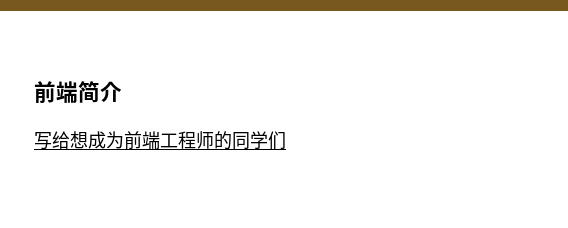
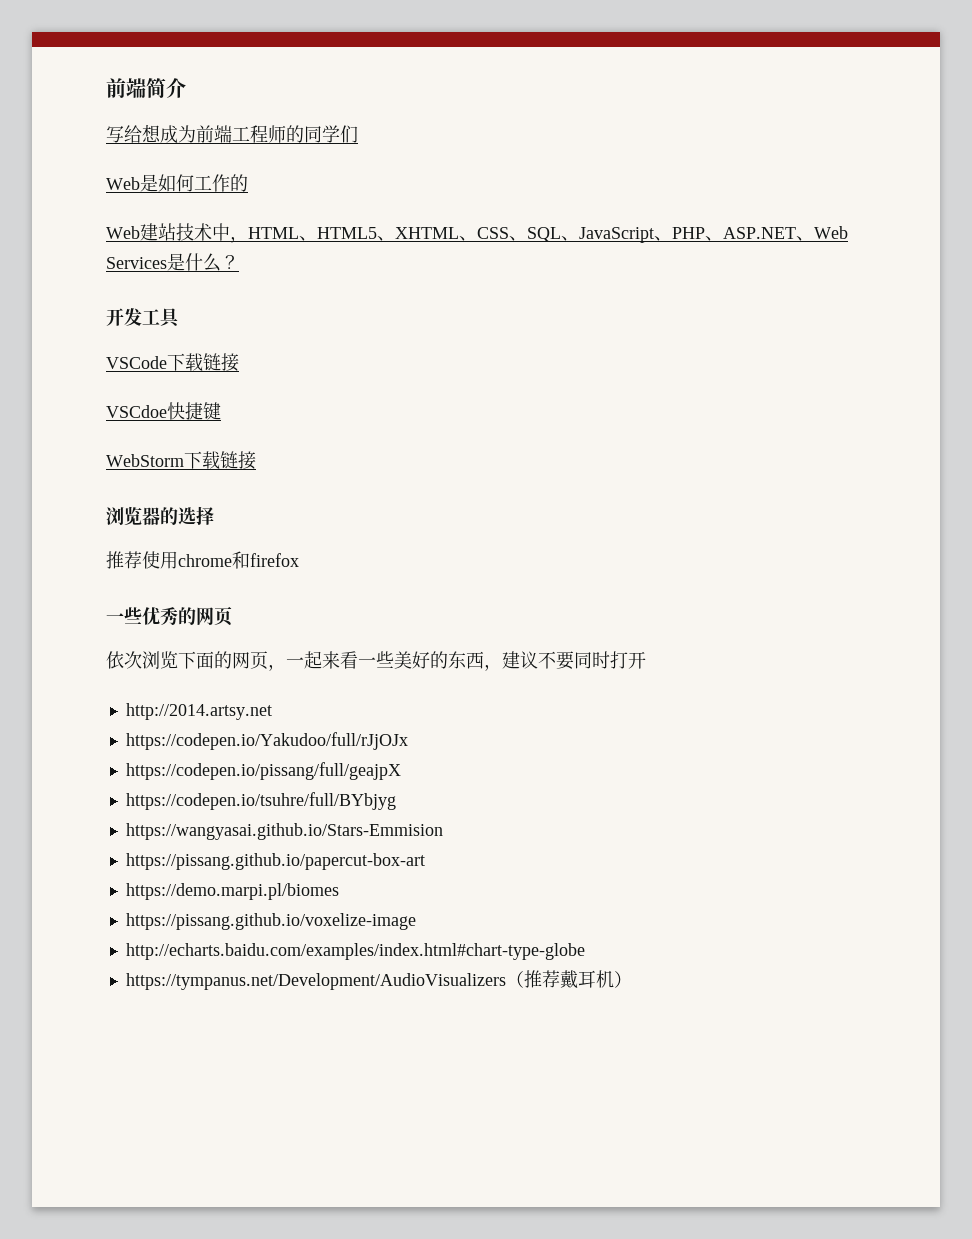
(286, 140) none -> [106,174,248,192] [106,223,848,243] [106,253,239,272] [106,308,181,328] [106,353,239,372] [106,402,221,420] [106,451,256,470] [106,506,214,525] [106,551,299,569] [106,606,232,626] [106,651,646,671] [125,703,272,720] [125,732,408,750] [125,762,401,780] [125,792,396,810] [125,823,443,840] [125,853,425,870] [125,883,339,900] [125,913,416,930] [125,943,585,960] [125,970,632,990] // Web是如何工作的 // Web建站技术中，HTML、HTML5、XHTML、CSS、SQL、JavaScript、PHP、ASP.NET、Web Services是什么？ // 开发工具 // VSCode下载链接 // VSCdoe快捷键 // WebStorm下载链接 // 浏览器的选择 // 推荐使用chrome和firefox // 一些优秀的网页 // 依次浏览下面的网页，一起来看一些美好的东西，建议不要同时打开 // http://2014.artsy.net // https://codepen.io/Yakudoo/full/rJjOJx // https://codepen.io/pissang/full/geajpX // https://codepen.io/tsuhre/full/BYbjyg // https://wangyasai.github.io/Stars-Emmision // https://pissang.github.io/papercut-box-art // https://demo.marpi.pl/biomes // https://pissang.github.io/voxelize-image // http://echarts.baidu.com/examples/index.html#chart-type-globe // https://tympanus.net/Development/AudioVisualizers（推荐戴耳机）

